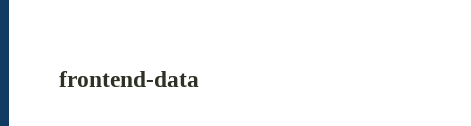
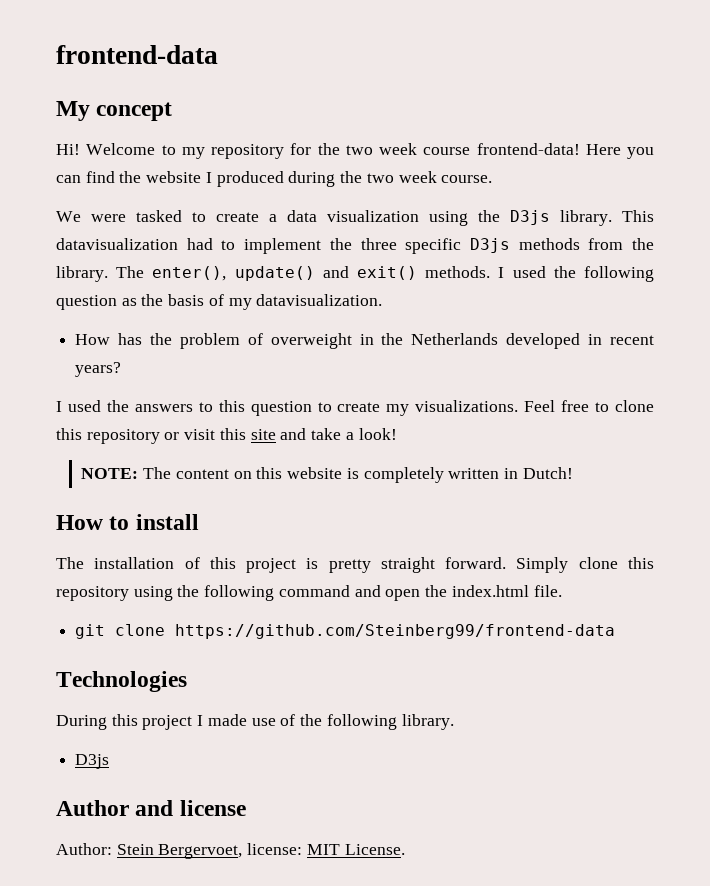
(199, 79) none -> [56,101,173,121] [56,143,654,159] [56,171,493,187] [56,210,654,226] [56,238,654,254] [56,266,654,282] [56,294,383,310] [75,333,654,349] [75,362,122,377] [56,400,655,416] [56,428,397,444] [81,467,573,483] [56,514,199,530] [56,557,654,573] [56,585,562,601] [75,624,616,639] [56,671,187,692] [56,714,454,730] [75,754,110,769] [56,800,246,816] [56,843,405,859] // My concept // Hi! Welcome to my repository for the two week course frontend-data! Here you can find the website I produced during the two week course. // We were tasked to create a data visualization using the D3js library. This datavisualization had to implement the three specific D3js methods from the library. The enter(), update() and exit() methods. I used the following question as the basis of my datavisualization. // How has the problem of overweight in the Netherlands developed in recent years? // I used the answers to this question to create my visualizations. Feel free to clone this repository or visit this site and take a look! // NOTE: The content on this website is completely written in Dutch! // How to install // The installation of this project is pretty straight forward. Simply clone this repository using the following command and open the index.html file. // git clone https://github.com/Steinberg99/frontend-data // Technologies // During this project I made use of the following library. // D3js // Author and license // Author: Stein Bergervoet, license: MIT License.

